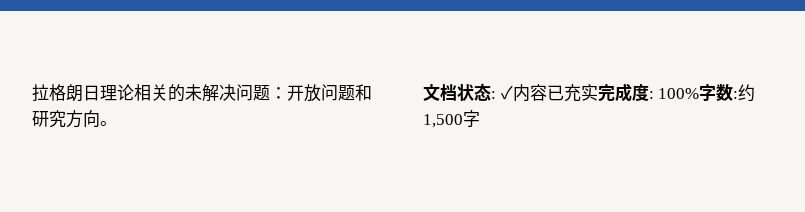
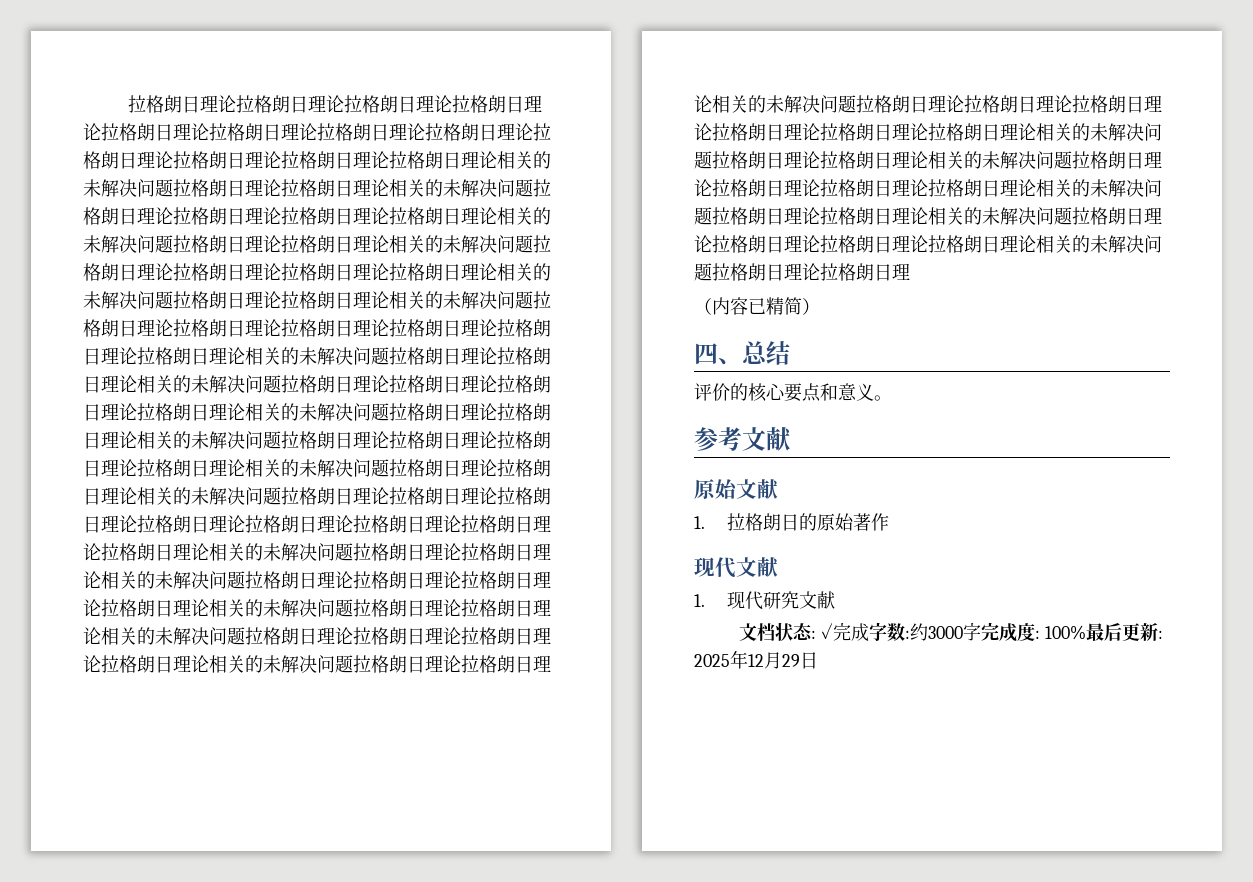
[32,84,372,102] [32,110,117,128] [423,83,756,102] [423,110,480,128] 拉格朗日理论相关的未解决问题：开放问题和研究方向。 // 文档状态: ✓内容已充实完成度: 100%字数:约1,500字 -> [127,95,542,113] [83,123,551,141] [83,151,551,169] [83,179,551,197] [83,207,551,225] [83,235,551,253] [83,263,551,281] [83,291,551,309] [83,319,551,337] [83,347,551,365] [83,375,551,393] [83,403,551,421] [83,431,551,449] [83,459,551,477] [83,487,551,505] [83,515,551,533] [83,543,551,561] [83,571,551,589] [83,599,551,617] [83,627,551,645] [83,655,551,673] [694,95,1162,113] [694,123,1162,141] [694,151,1162,169] [694,179,1162,197] [694,207,1162,225] [694,235,1162,253] [694,263,910,281] [694,297,820,315] [694,341,790,365] [694,383,892,402] [694,427,792,451] [694,479,779,499] [694,513,890,531] [694,557,779,578] [694,591,836,610] [738,622,1163,642] [694,650,818,669] 拉格朗日理论拉格朗日理论拉格朗日理论拉格朗日理论拉格朗日理论拉格朗日理论拉格朗日理论拉格朗日理论拉格朗日理论拉格朗日理论拉格朗日理论拉格朗日理论相关的未解决问题拉格朗日理论拉格朗日理论相关的未解决问题拉格朗日理论拉格朗日理论拉格朗日理论拉格朗日理论相关的未解决问题拉格朗日理论拉格朗日理论相关的未解决问题拉格朗日理论拉格朗日理论拉格朗日理论拉格朗日理论相关的未解决问题拉格朗日理论拉格朗日理论相关的未解决问题拉格朗日理论拉格朗日理论拉格朗日理论拉格朗日理论拉格朗日理论拉格朗日理论相关的未解决问题拉格朗日理论拉格朗日理论相关的未解决问题拉格朗日理论拉格朗日理论拉格朗日理论拉格朗日理论相关的未解决问题拉格朗日理论拉格朗日理论相关的未解决问题拉格朗日理论拉格朗日理论拉格朗日理论拉格朗日理论相关的未解决问题拉格朗日理论拉格朗日理论相关的未解决问题拉格朗日理论拉格朗日理论拉格朗日理论拉格朗日理论拉格朗日理论拉格朗日理论拉格朗日理论拉格朗日理论相关的未解决问题拉格朗日理论拉格朗日理论相关的未解决问题拉格朗日理论拉格朗日理论拉格朗日理论拉格朗日理论相关的未解决问题拉格朗日理论拉格朗日理论相关的未解决问题拉格朗日理论拉格朗日理论拉格朗日理论拉格朗日理论相关的未解决问题拉格朗日理论拉格朗日理论相关的未解决问题拉格朗日理论拉格朗日理论拉格朗日理论拉格朗日理论拉格朗日理论拉格朗日理论相关的未解决问题拉格朗日理论拉格朗日理论相关的未解决问题拉格朗日理论拉格朗日理论拉格朗日理论拉格朗日理论相关的未解决问题拉格朗日理论拉格朗日理论相关的未解决问题拉格朗日理论拉格朗日理论拉格朗日理论拉格朗日理论相关的未解决问题拉格朗日理论拉格朗日理 // （内容已精简） // 四、总结 // 评价的核心要点和意义。 // 参考文献 // 原始文献 // 1.拉格朗日的原始著作 // 现代文献 // 1.现代研究文献 // 文档状态: ✓完成字数:约3000字完成度: 100%最后更新: 2025年12月29日

